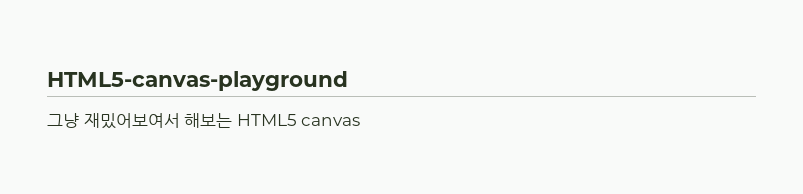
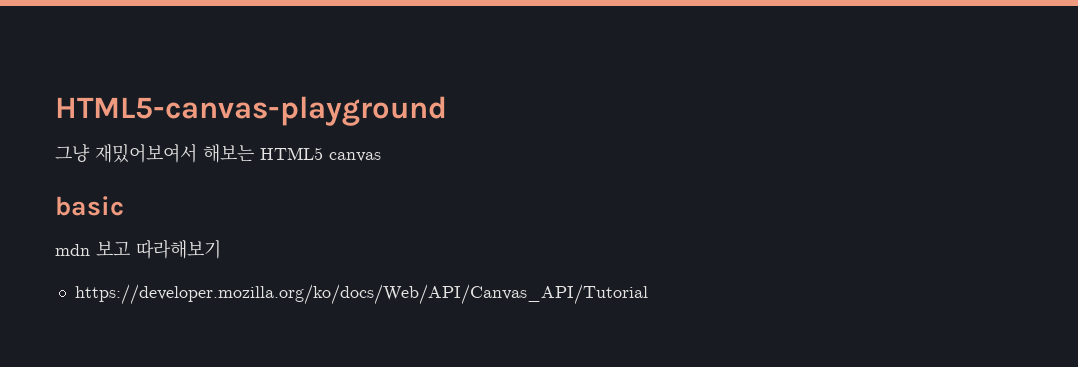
(361, 121) none -> [55,196,124,216] [55,240,221,259] [74,284,648,305] // basic // mdn 보고 따라해보기 // https://developer.mozilla.org/ko/docs/Web/API/Canvas_API/Tutorial

